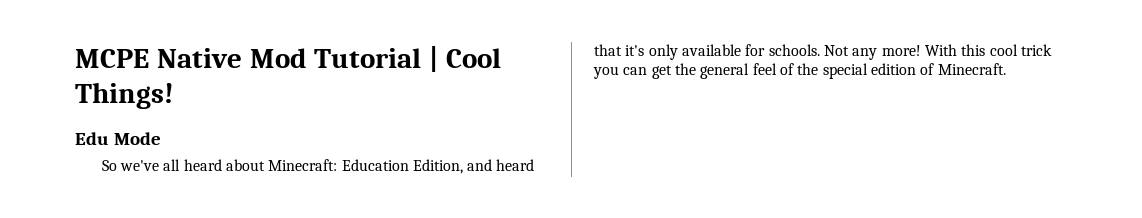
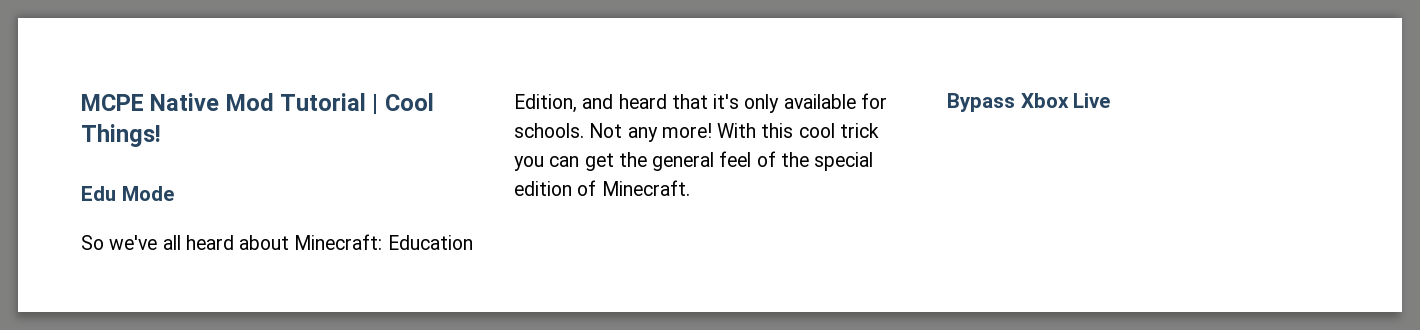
(1006, 69) none -> [947,93,1111,112] // Bypass Xbox Live

